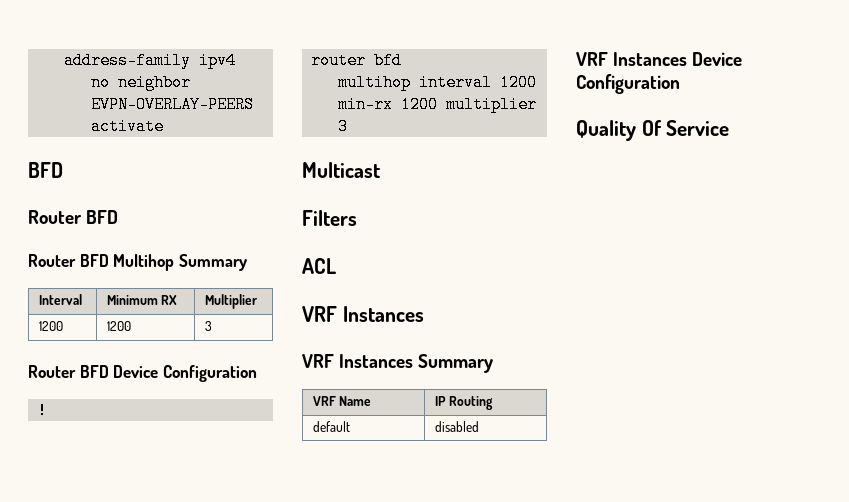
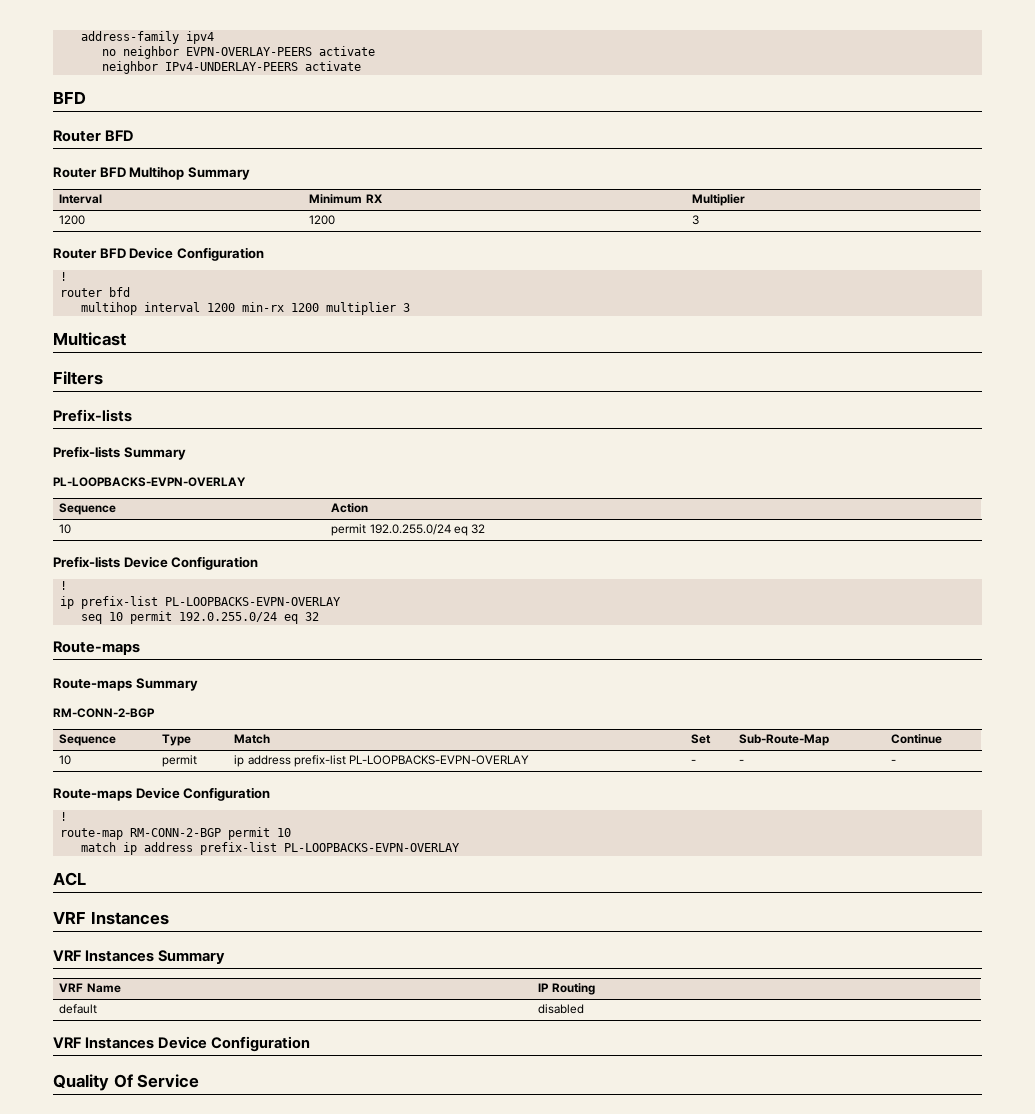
(164, 126) none -> [102,61,362,74] // neighbor IPv4-UNDERLAY-PEERS activate
(357, 218) none -> [53,409,132,422] [53,446,186,460] [53,477,246,487] [59,503,117,515] [331,503,369,513] [59,524,72,534] [331,524,486,536] [53,556,259,570] [60,581,68,590] [60,596,342,609] [81,611,320,624] [53,641,140,655] [53,678,198,691] [53,708,155,718] [59,734,117,746] [162,734,192,746] [234,734,271,744] [691,734,712,744] [739,734,830,746] [891,734,943,744] [59,755,72,765] [162,755,198,767] [234,755,530,767] [691,759,697,764] [739,759,745,764] [891,759,897,764] [53,787,271,801] [60,812,68,821] [60,827,292,840] [81,842,461,855] // Prefix-lists // Prefix-lists Summary // PL-LOOPBACKS-EVPN-OVERLAY // Sequence | Action // 10 | permit 192.0.255.0/24 eq 32 // Prefix-lists Device Configuration // ! // ip prefix-list PL-LOOPBACKS-EVPN-OVERLAY // seq 10 permit 192.0.255.0/24 eq 32 // Route-maps // Route-maps Summary // RM-CONN-2-BGP // Sequence | Type | Match | Set | Sub-Route-Map | Continue // 10 | permit | ip address prefix-list PL-LOOPBACKS-EVPN-OVERLAY | - | - | - // Route-maps Device Configuration // ! // route-map RM-CONN-2-BGP permit 10 // match ip address prefix-list PL-LOOPBACKS-EVPN-OVERLAY

